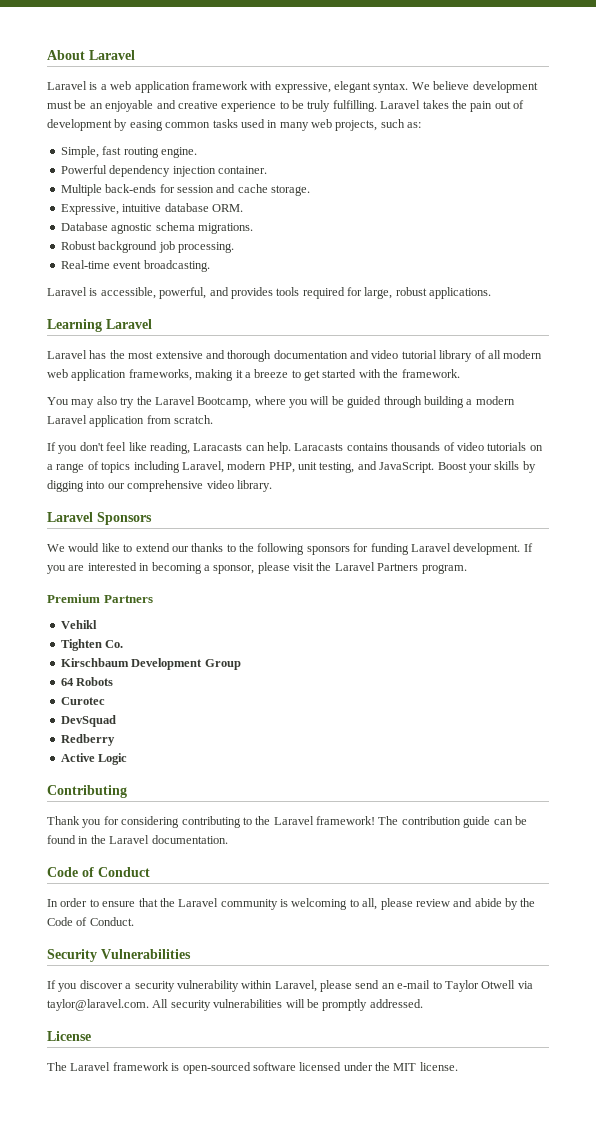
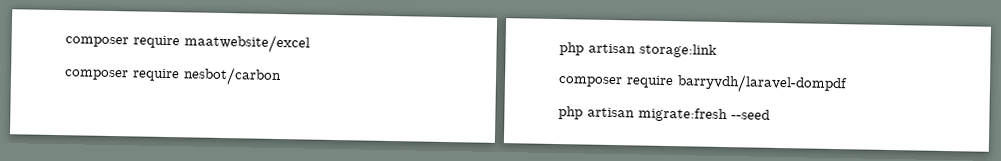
[47,50,135,60] [47,81,538,93] [47,100,524,112] [47,119,422,131] [60,146,197,158] [60,165,267,177] [60,184,310,196] [60,203,243,215] [60,222,253,234] [60,241,234,253] [60,260,210,272] [47,287,492,299] [47,319,152,332] [47,350,543,362] [47,369,460,381] [47,396,515,408] [47,415,214,427] [47,442,543,454] [47,461,536,473] [47,480,272,492] [47,512,152,525] [47,543,533,555] [47,562,467,574] [47,594,153,603] [60,620,97,629] [60,639,124,651] [60,658,241,670] [60,677,114,686] [60,697,105,705] [60,715,116,727] [60,734,115,746] [60,753,128,765] [47,785,127,798] [47,816,527,828] [47,835,228,844] [47,867,150,877] [47,898,536,910] [47,917,134,926] [47,949,191,962] [47,980,533,992] [47,999,423,1011] [47,1031,91,1041] [47,1062,458,1074] About Laravel // Laravel is a web application framework with expressive, elegant syntax. We believe development must be an enjoyable and creative experience to be truly fulfilling. Laravel takes the pain out of development by easing common tasks used in many web projects, such as: // Simple, fast routing engine. // Powerful dependency injection container. // Multiple back-ends for session and cache storage. // Expressive, intuitive database ORM. // Database agnostic schema migrations. // Robust background job processing. // Real-time event broadcasting. // Laravel is accessible, powerful, and provides tools required for large, robust applications. // Learning Laravel // Laravel has the most extensive and thorough documentation and video tutorial library of all modern web application frameworks, making it a breeze to get started with the framework. // You may also try the Laravel Bootcamp, where you will be guided through building a modern Laravel application from scratch. // If you don't feel like reading, Laracasts can help. Laracasts contains thousands of video tutorials on a range of topics including Laravel, modern PHP, unit testing, and JavaScript. Boost your skills by digging into our comprehensive video library. // Laravel Sponsors // We would like to extend our thanks to the following sponsors for funding Laravel development. If you are interested in becoming a sponsor, please visit the Laravel Partners program. // Premium Partners // Vehikl // Tighten Co. // Kirschbaum Development Group // 64 Robots // Curotec // DevSquad // Redberry // Active Logic // Contributing // Thank you for considering contributing to the Laravel framework! The contribution guide can be found in the Laravel documentation. // Code of Conduct // In order to ensure that the Laravel community is welcoming to all, please review and abide by the Code of Conduct. // Security Vulnerabilities // If you discover a security vulnerability within Laravel, please send an e-mail to Taylor Otwell via taylor@laravel.com. All security vulnerabilities will be promptly addressed. // License // The Laravel framework is open-sourced software licensed under the MIT license. -> [65,33,310,54] [64,66,282,87] [559,42,717,58] [558,73,848,95] [558,106,770,123] composer require maatwebsite/excel // composer require nesbot/carbon // php artisan storage:link // composer require barryvdh/laravel-dompdf // php artisan migrate:fresh --seed

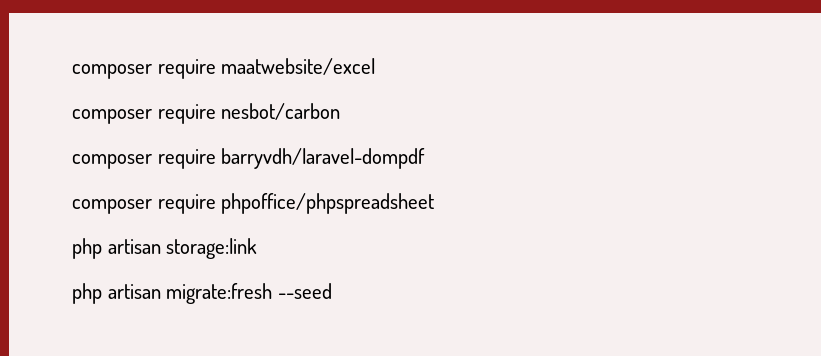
(282, 76) none -> [72,148,426,169] [72,193,435,214] // composer require barryvdh/laravel-dompdf // composer require phpoffice/phpspreadsheet
[558,73,848,95] // composer require barryvdh/laravel-dompdf -> (258, 248) none

